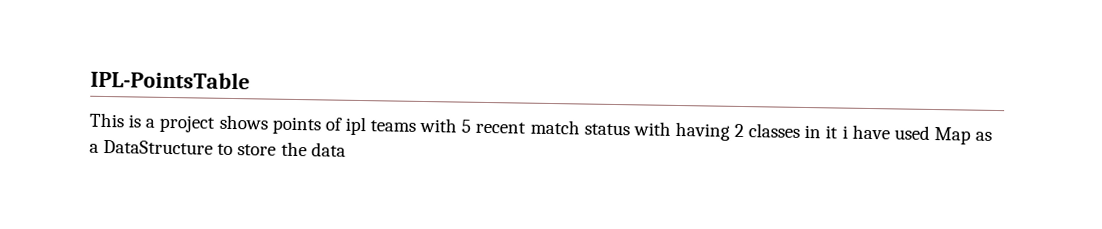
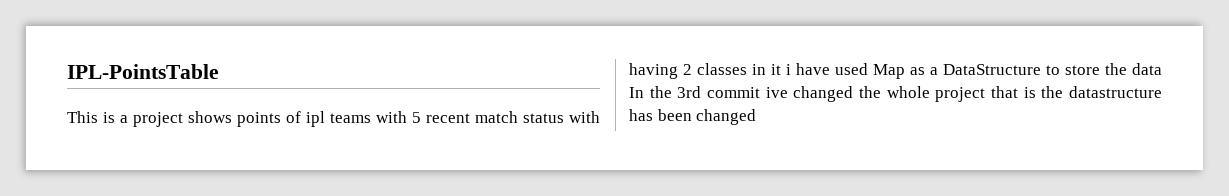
(346, 149) none -> [629,86,1162,102] [629,109,757,125] In the 3rd commit ive changed the whole project that is the datastructure has been changed

